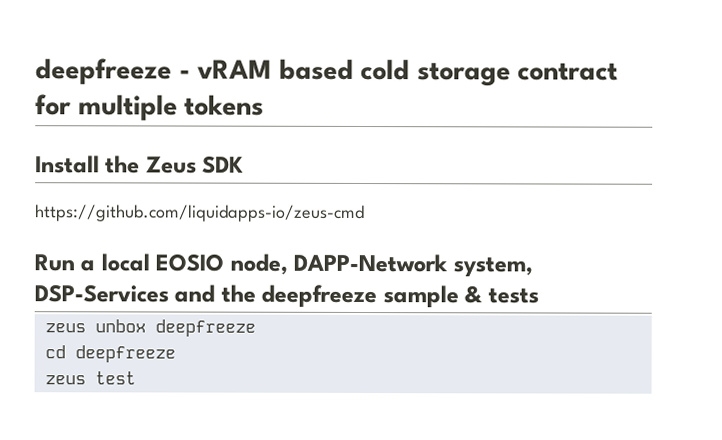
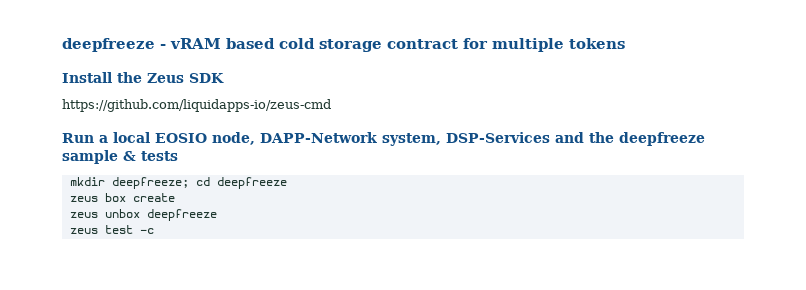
(539, 296) none -> [69,177,287,189] [69,193,175,202] // mkdir deepfreeze; cd deepfreeze // zeus box create
[44,345,176,363] // cd deepfreeze -> (217, 215) none
(136, 378) none -> [139,228,154,234] -c

